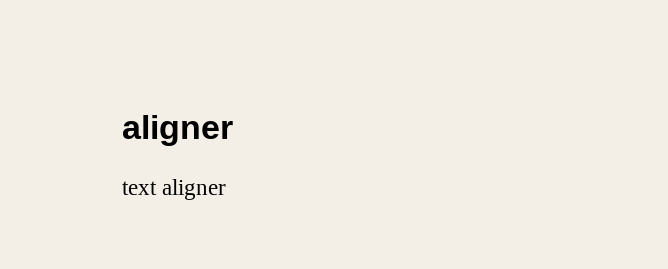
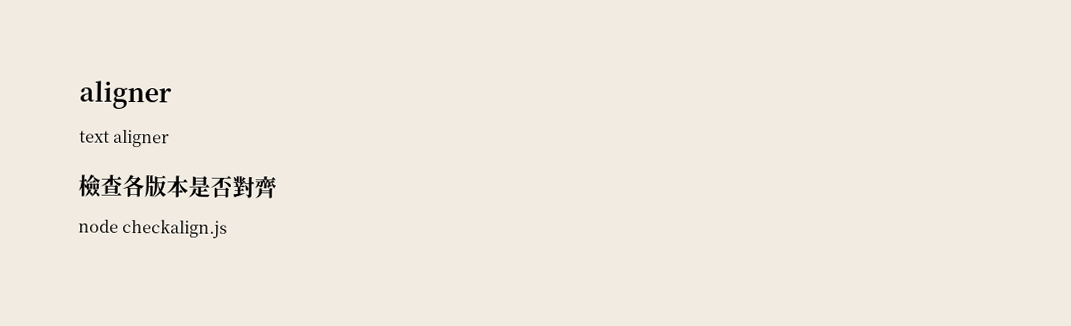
(227, 189) none -> [78,174,277,199] [78,218,229,239] // 檢查各版本是否對齊 // node checkalign.js

